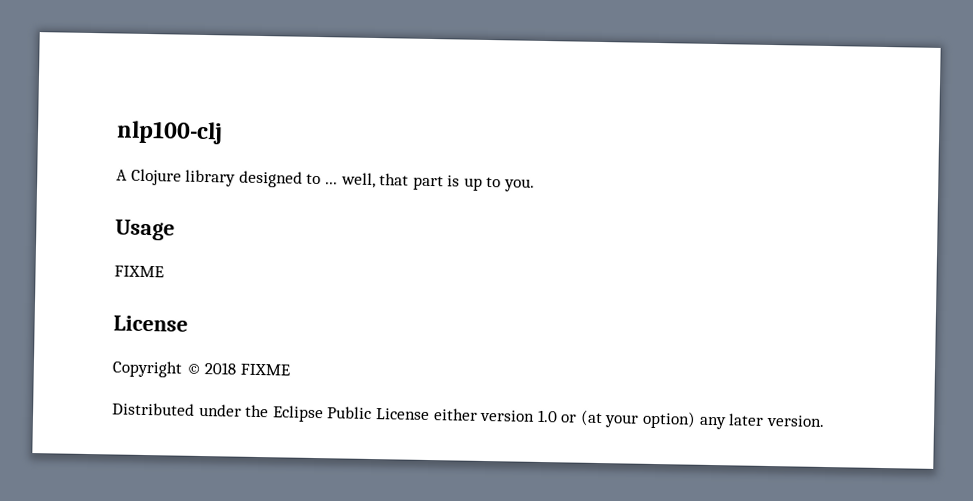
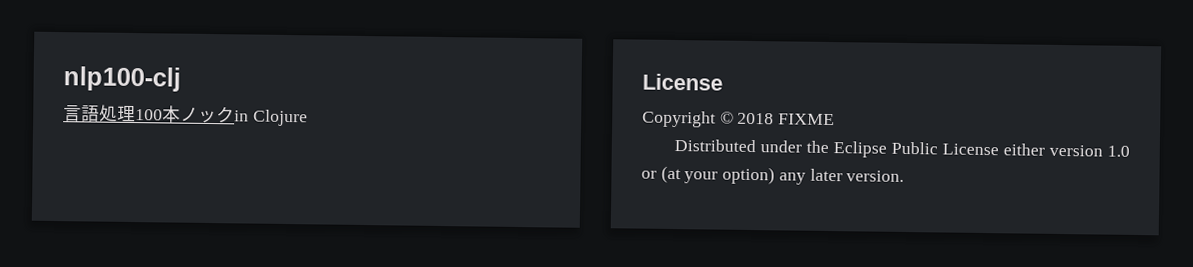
[116,168,536,192] [115,219,175,241] [114,265,164,278] A Clojure library designed to ... well, that part is up to you. // Usage // FIXME -> [63,104,308,127] 言語処理100本ノックin Clojure

